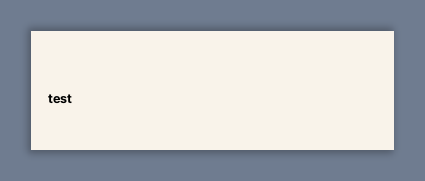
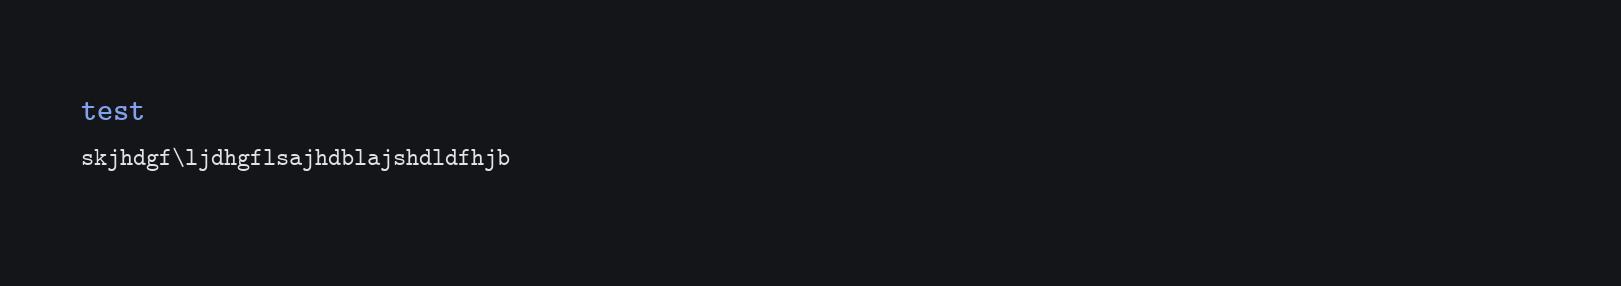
(72, 99) none -> [81,147,510,171] // skjhdgf\ljdhgflsajhdblajshdldfhjb

